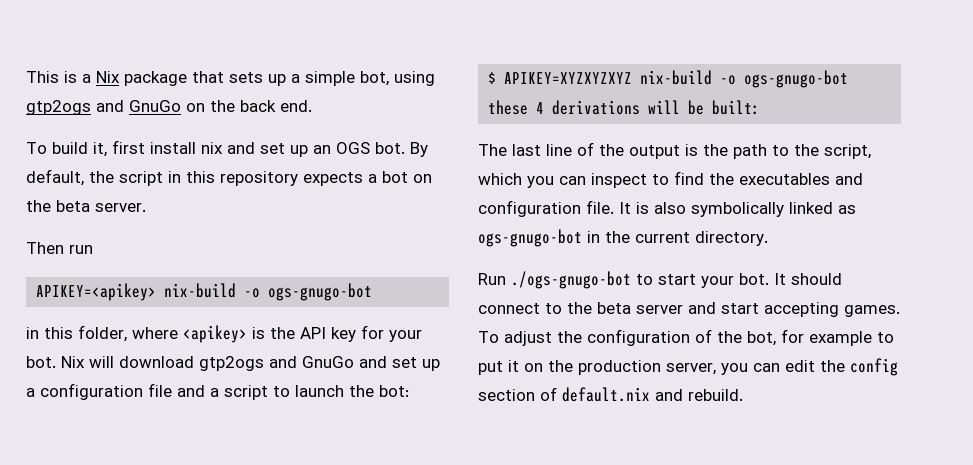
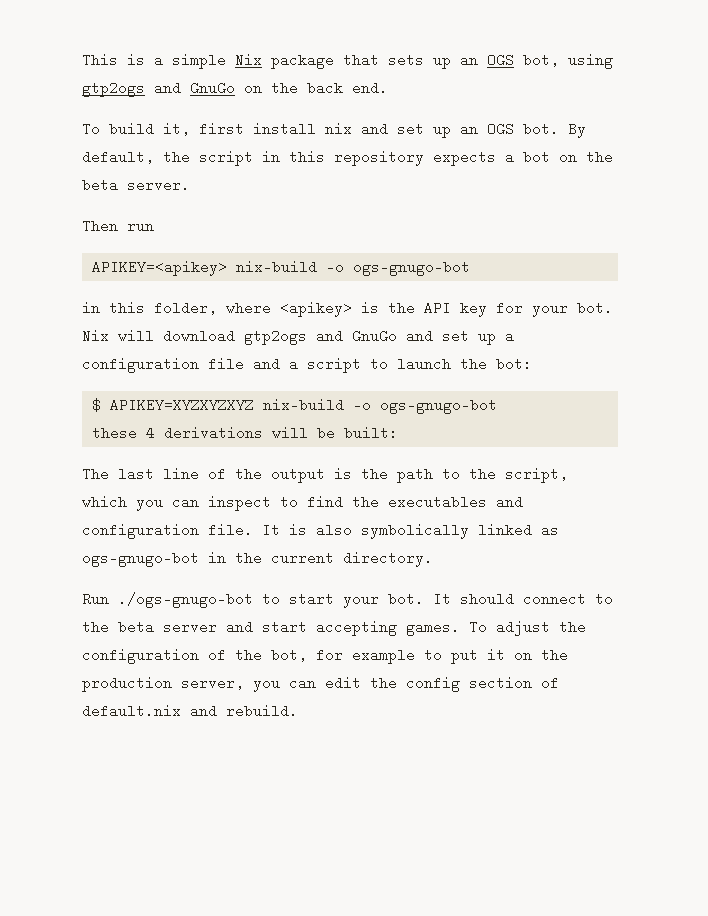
(91, 78) none -> [172,53,226,69] simple
[291,71,355,86] a simple -> [460,53,514,67] an OGS

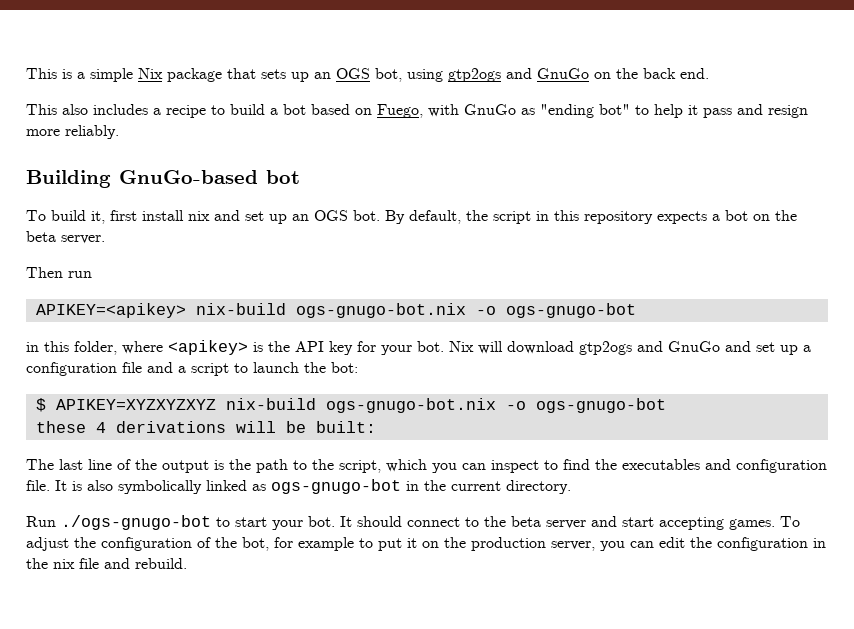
(388, 88) none -> [26,104,808,118] [26,125,119,139] [26,170,300,188] // This also includes a recipe to build a bot based on Fuego, with GnuGo as "ending bot" to help it pass and resign more reliably. // Building GnuGo-based bot
(317, 267) none -> [295,303,466,318] ogs-gnugo-bot.nix
(344, 405) none -> [325,398,496,413] ogs-gnugo-bot.nix
[406,676,559,692] [82,704,181,718] config section of default.nix -> [717,537,826,551] [26,558,99,569] configuration in the nix file

